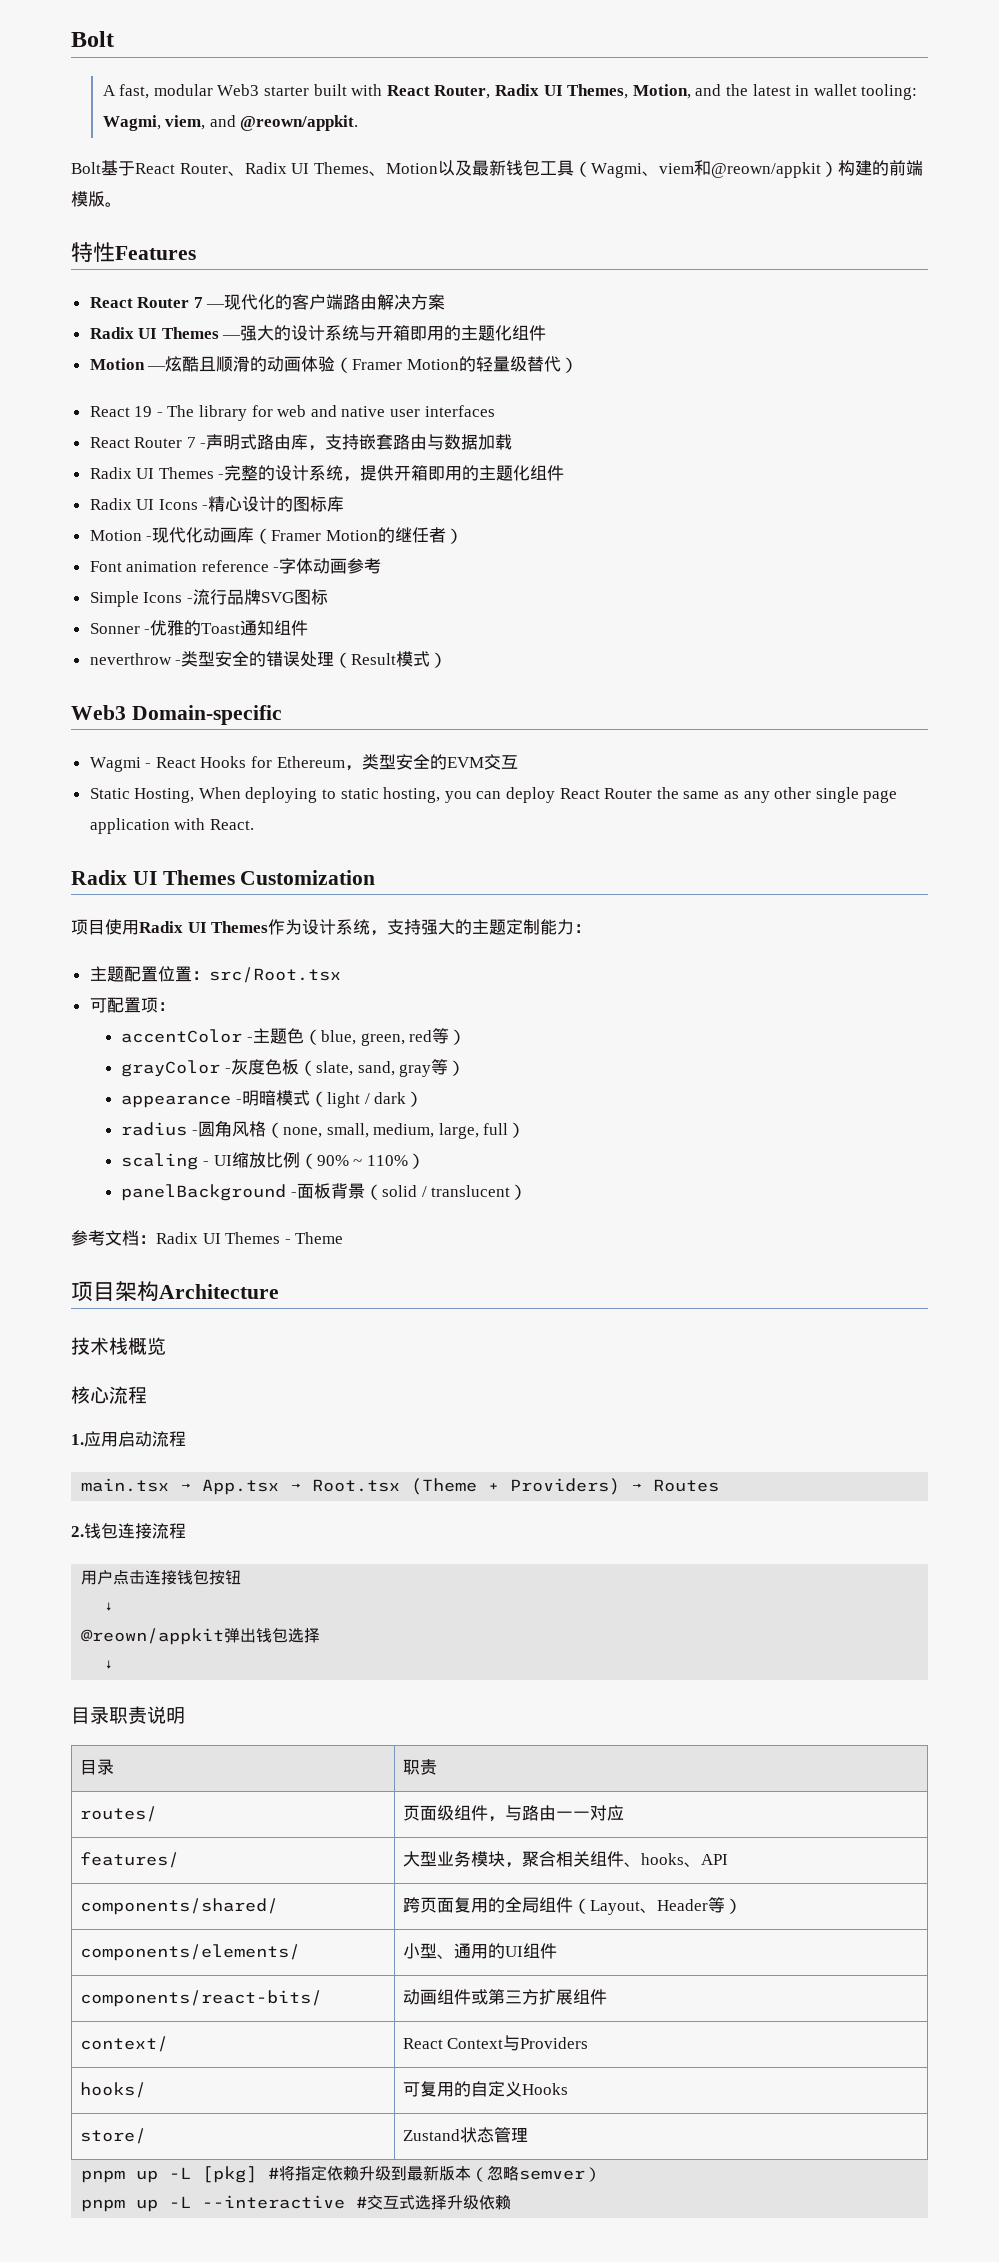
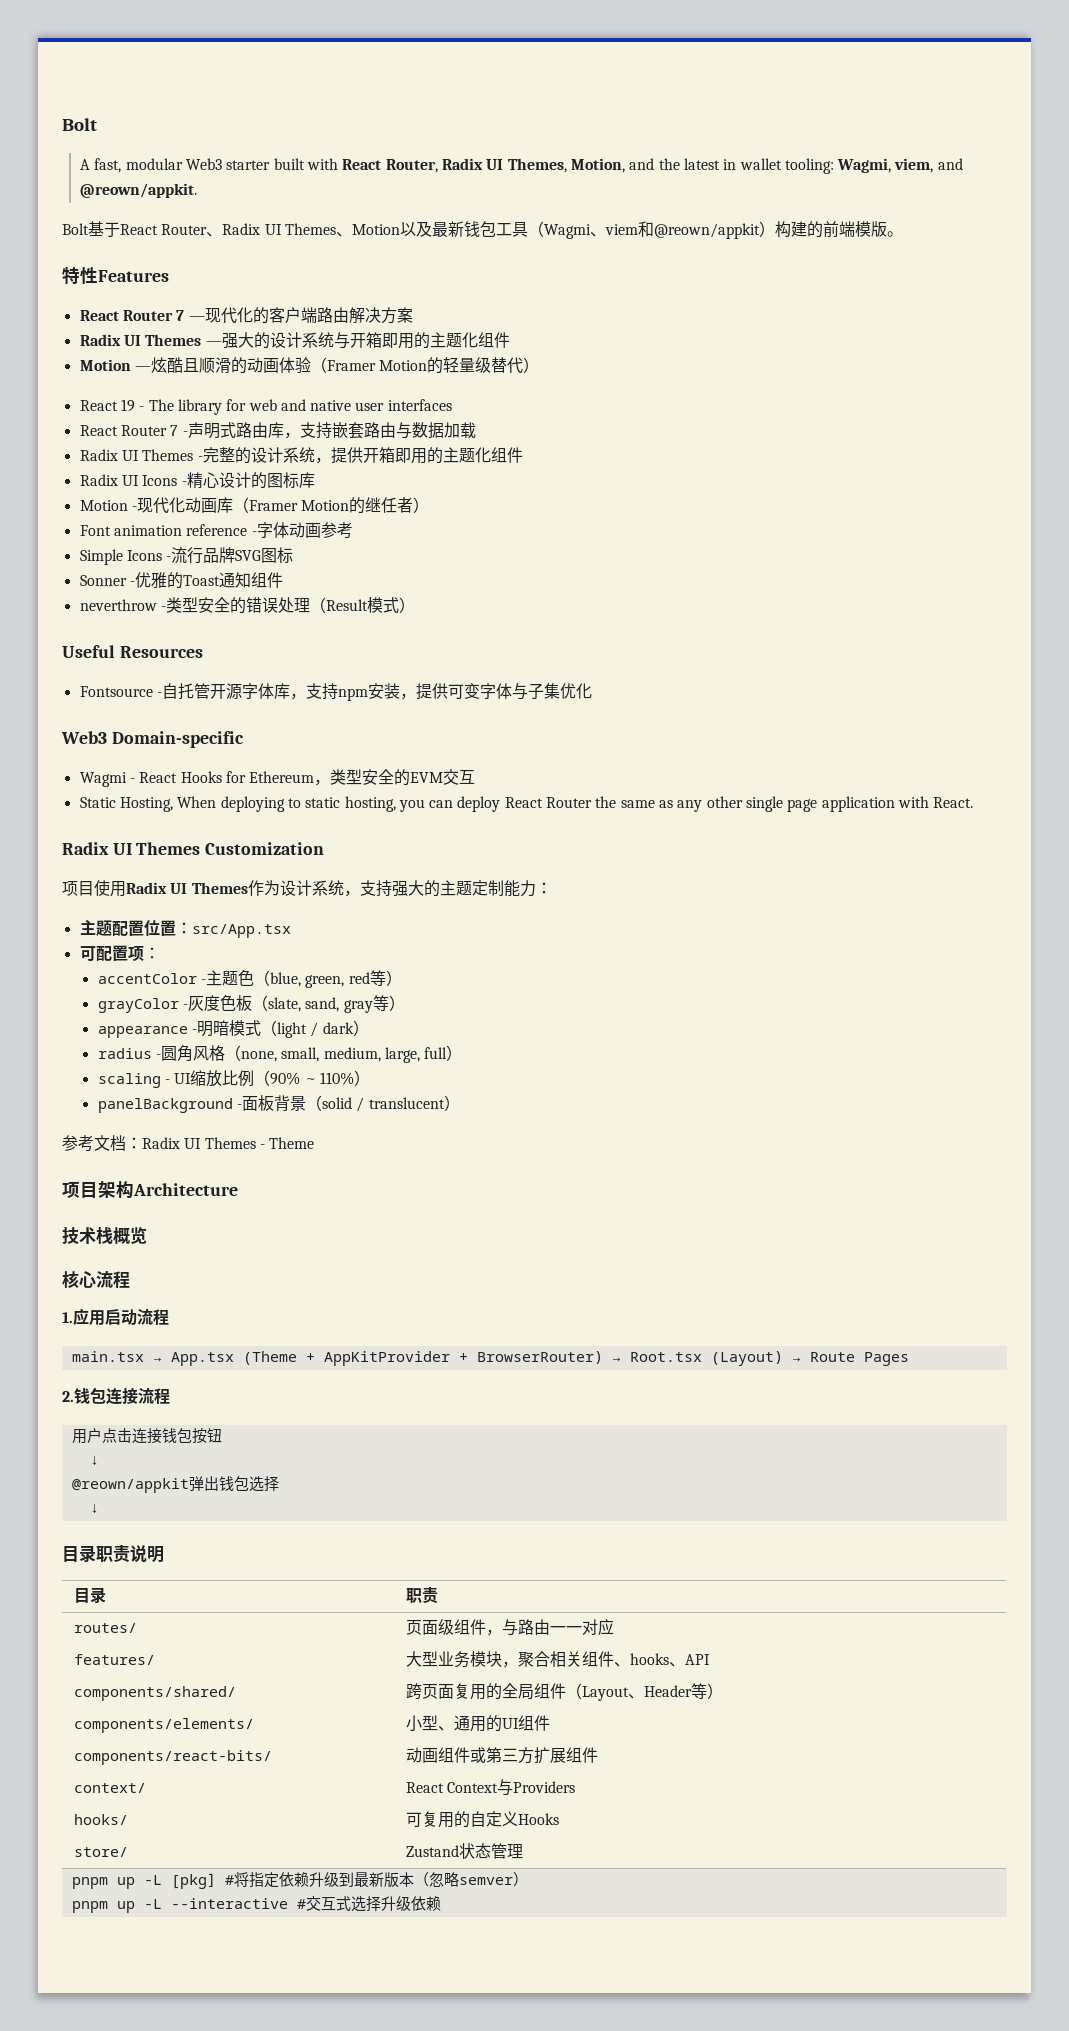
(448, 660) none -> [62,645,203,658] [79,683,592,701] // Useful Resources // Fontsource -自托管开源字体库，支持npm安装，提供可变字体与子集优化
[208,967,341,983] src/Root.tsx -> [191,924,291,938] src/App.tsx
[290,1478,720,1495] → Root.tsx (Theme + Providers) → Routes -> [242,1351,909,1366] (Theme + AppKitProvider + BrowserRouter) → Root.tsx (Layout) → Route Pages

